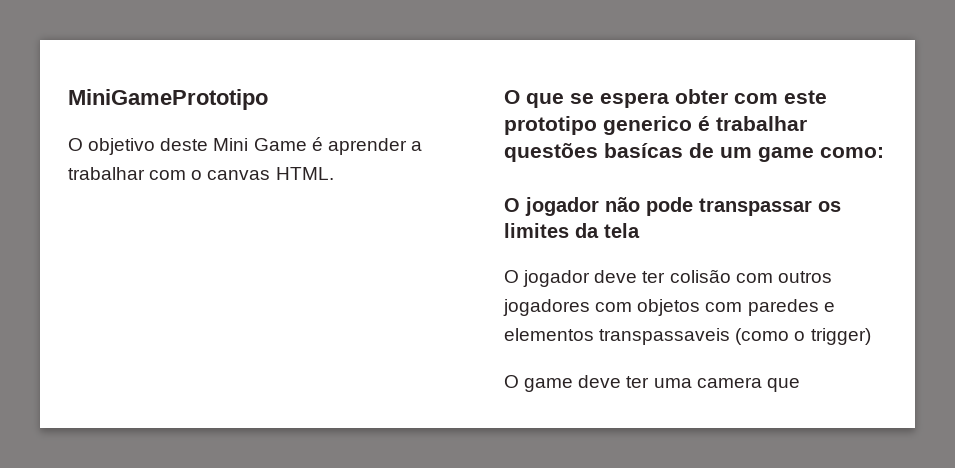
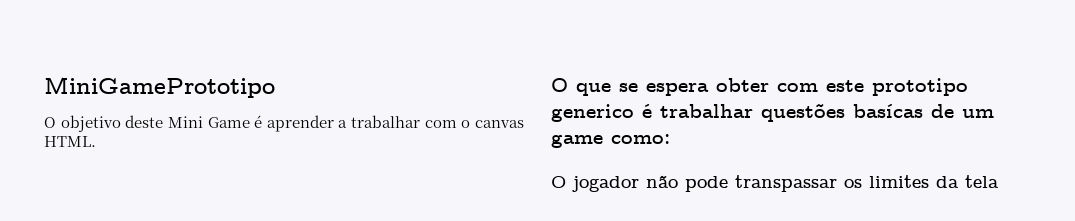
[504,269,832,287] [503,299,835,316] [504,328,871,345] [504,375,800,392] // O jogador deve ter colisão com outros jogadores com objetos com paredes e elementos transpassaveis (como o trigger) // O game deve ter uma camera que -> (999, 181) none

